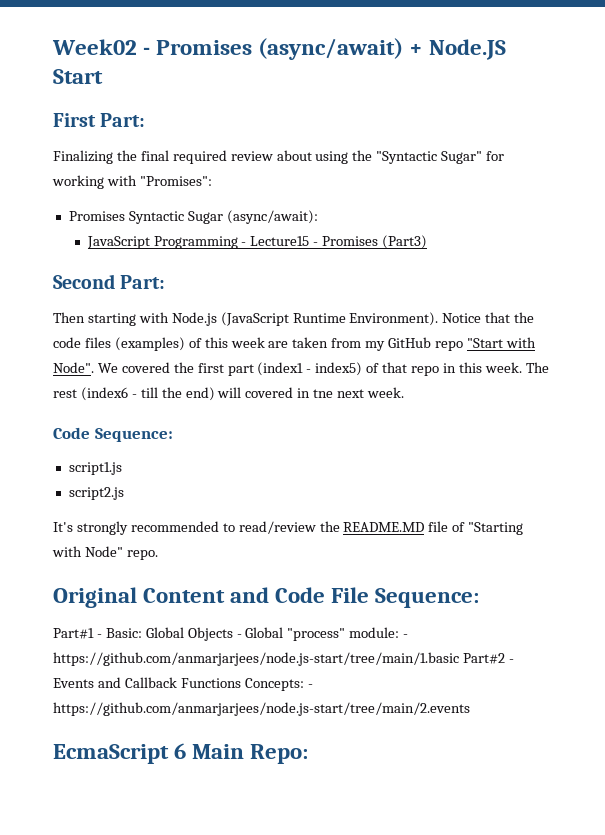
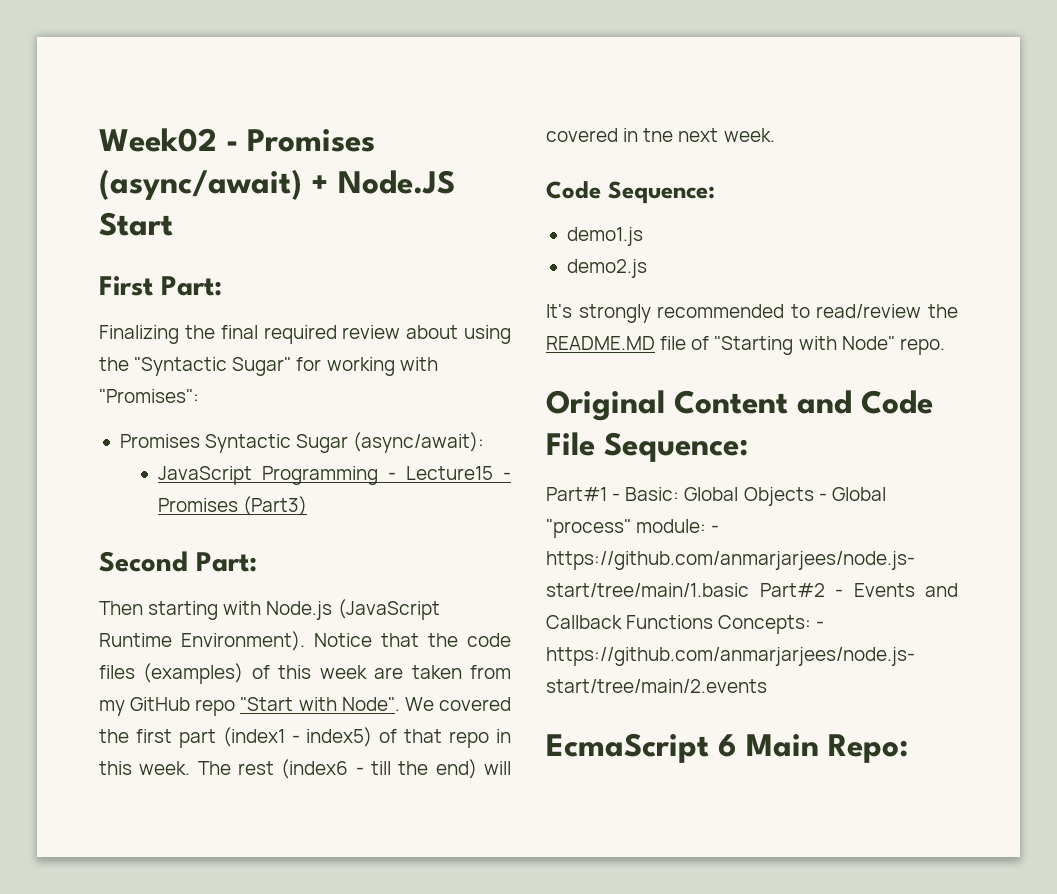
[68,462,122,475] [68,487,124,500] script1.js // script2.js -> [566,227,643,246] [566,259,647,278] demo1.js // demo2.js

